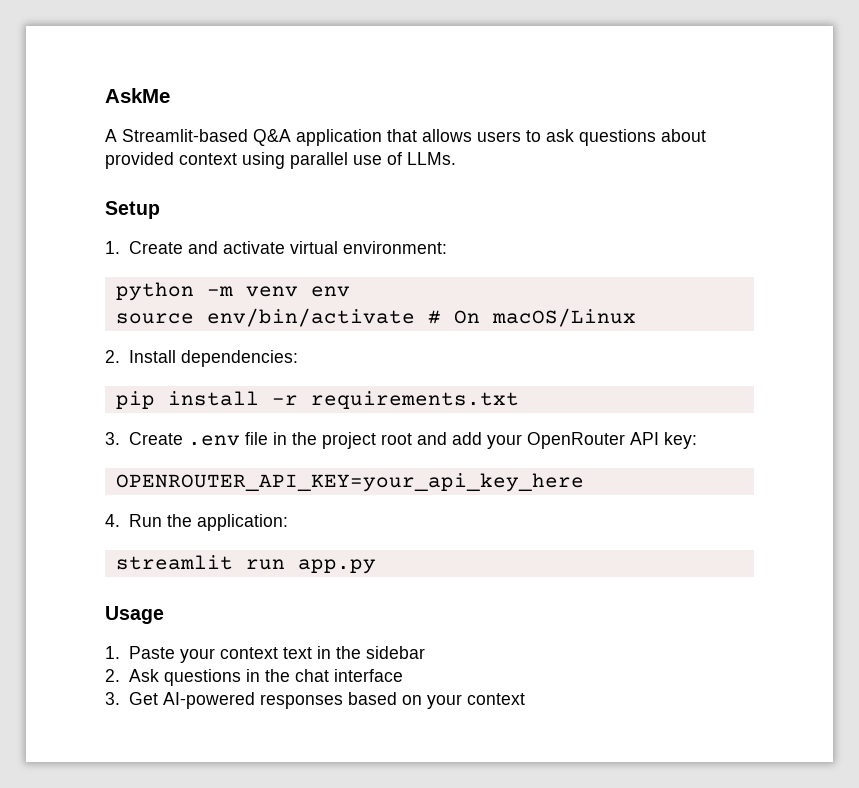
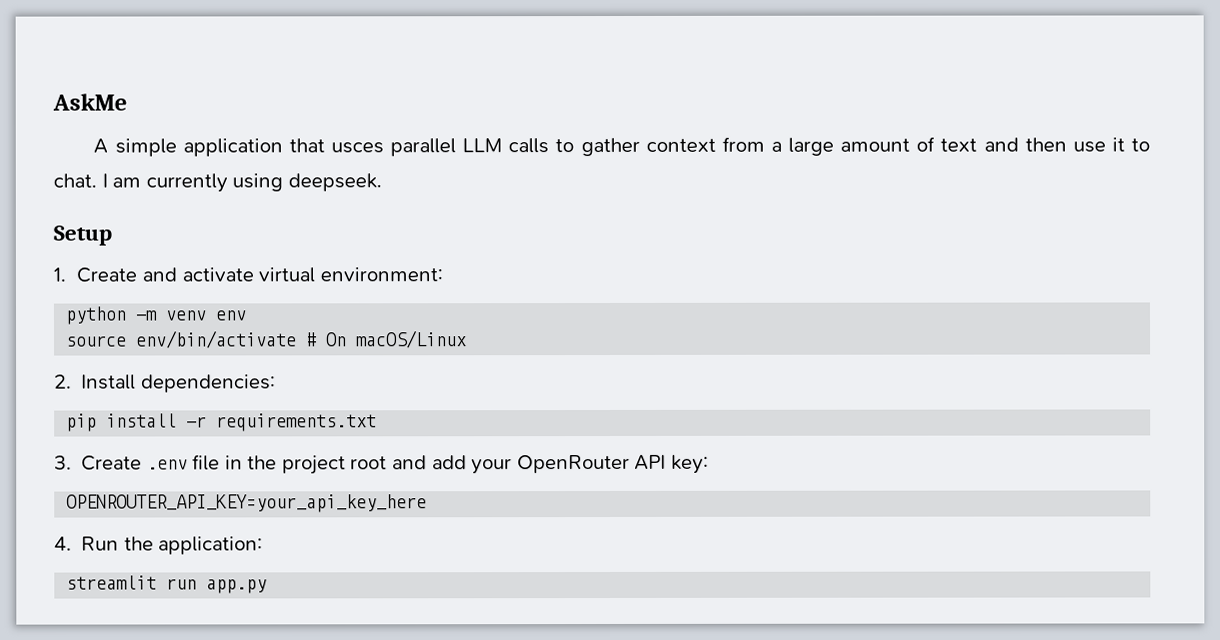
[122,129,706,146] [105,152,456,169] Streamlit-based Q&A application that allows users to ask questions about provided context using parallel use of LLMs. -> [114,136,1151,157] [53,173,382,193] simple application that usces parallel LLM calls to gather context from a large amount of text and then use it to chat. I am currently using deepseek.
[105,606,164,624] [105,646,425,663] [105,669,403,686] [105,692,525,709] // Usage // 1. Paste your context text in the sidebar // 2. Ask questions in the chat interface // 3. Get AI-powered responses based on your context -> (268, 586) none

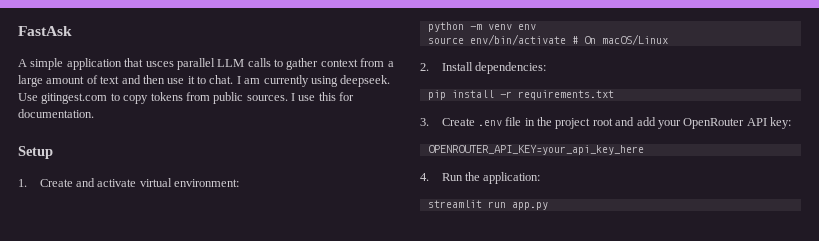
[52,93,127,111] AskMe -> [18,26,72,36] FastAsk
(382, 182) none -> [18,92,355,104] [18,109,94,118] Use gitingest.com to copy tokens from public sources. I use this for documentation.

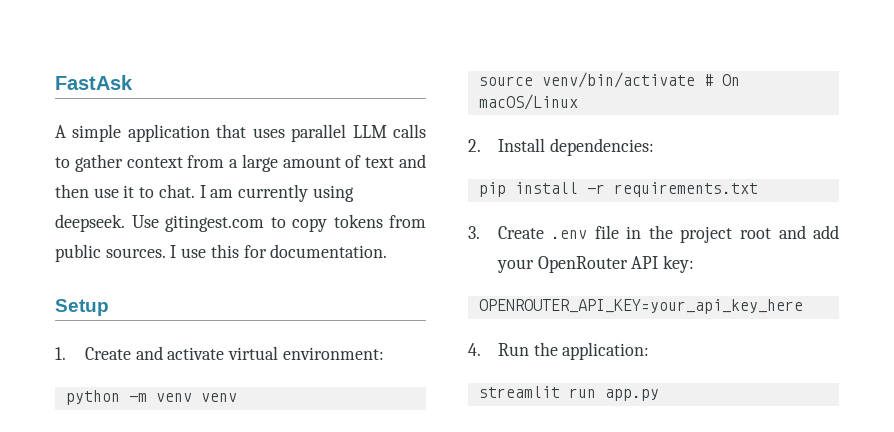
[145,61,174,67] usces -> [252,128,285,138] uses
[517,24,536,30] env -> [200,393,237,402] venv
[469,34,566,45] env/bin/activate -> [541,72,695,88] venv/bin/activate

